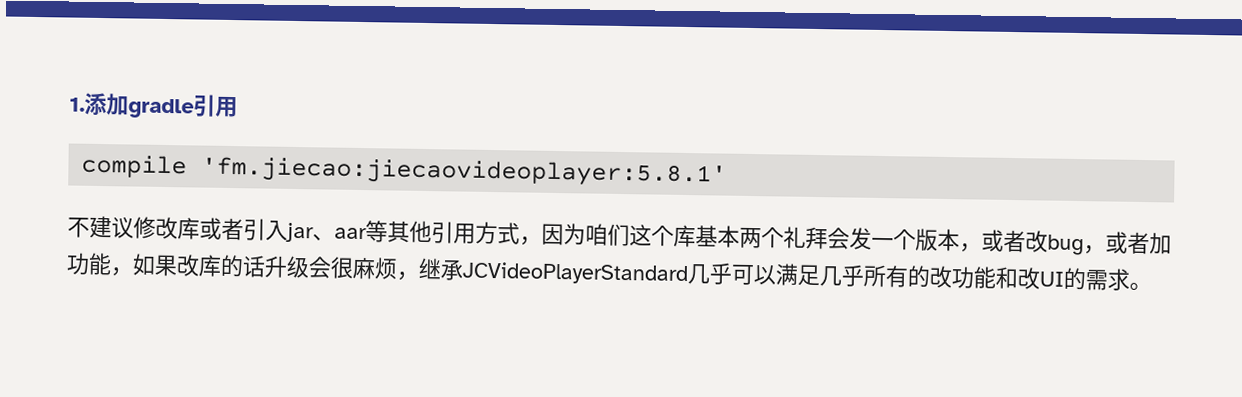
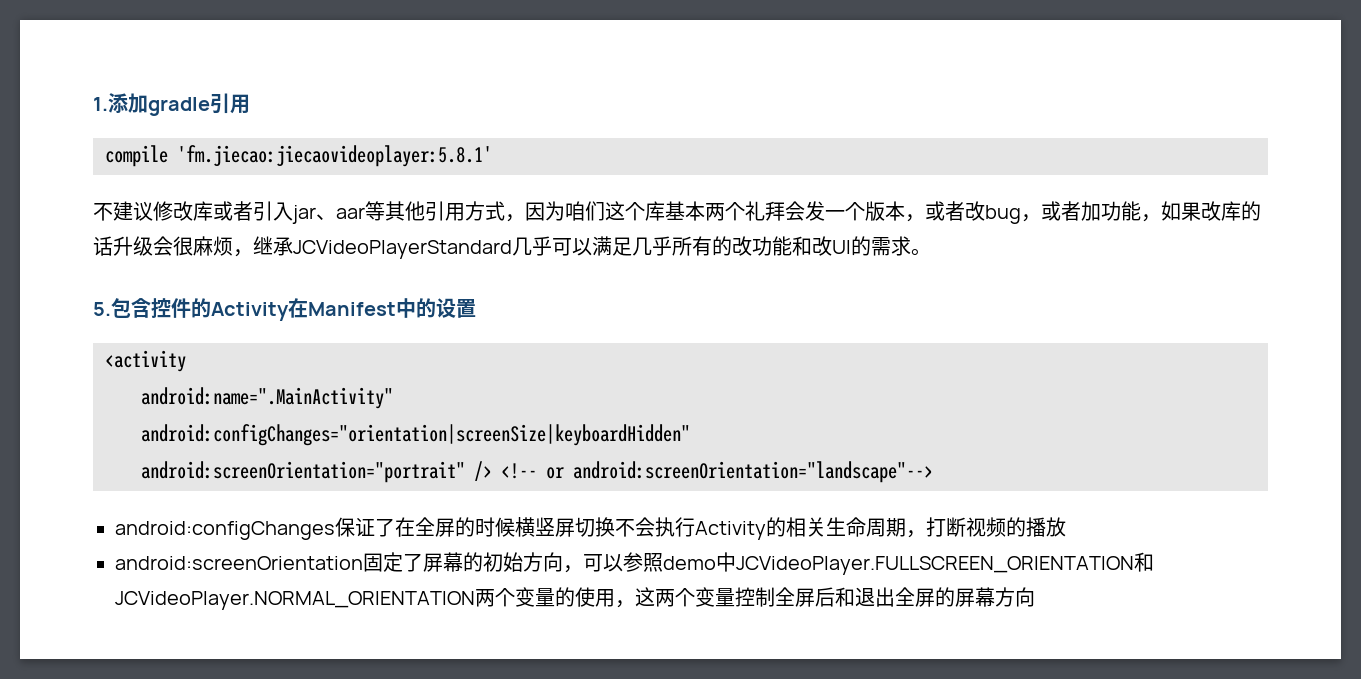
(1152, 287) none -> [93,298,476,321] [105,350,186,372] [141,387,393,409] [141,424,690,446] [141,461,933,483] [115,517,1066,540] [115,552,1154,575] [115,587,1035,610] // 5.包含控件的Activity在Manifest中的设置 // <activity // android:name=".MainActivity" // android:configChanges="orientation|screenSize|keyboardHidden" // android:screenOrientation="portrait" /> <!-- or android:screenOrientation="landscape"--> // android:configChanges保证了在全屏的时候横竖屏切换不会执行Activity的相关生命周期，打断视频的播放 // android:screenOrientation固定了屏幕的初始方向，可以参照demo中JCVideoPlayer.FULLSCREEN_ORIENTATION和JCVideoPlayer.NORMAL_ORIENTATION两个变量的使用，这两个变量控制全屏后和退出全屏的屏幕方向

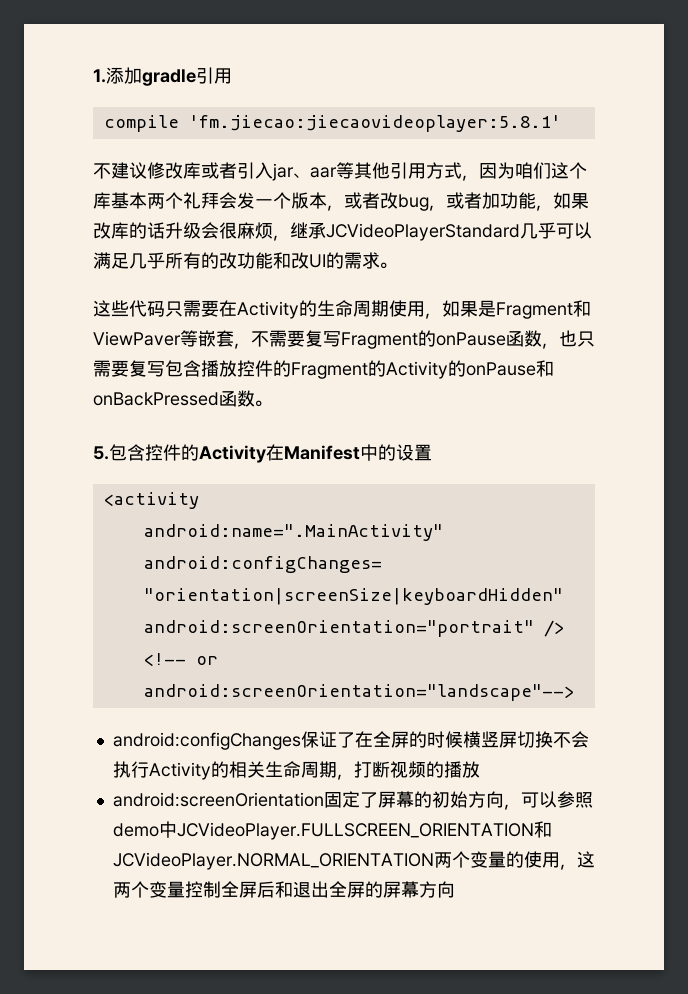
(931, 252) none -> [93,300,591,319] [93,330,595,349] [93,360,554,379] [93,390,272,407] // 这些代码只需要在Activity的生命周期使用，如果是Fragment和ViewPaver等嵌套，不需要复写Fragment的onPause函数，也只需要复写包含播放控件的Fragment的Activity的onPause和onBackPressed函数。

